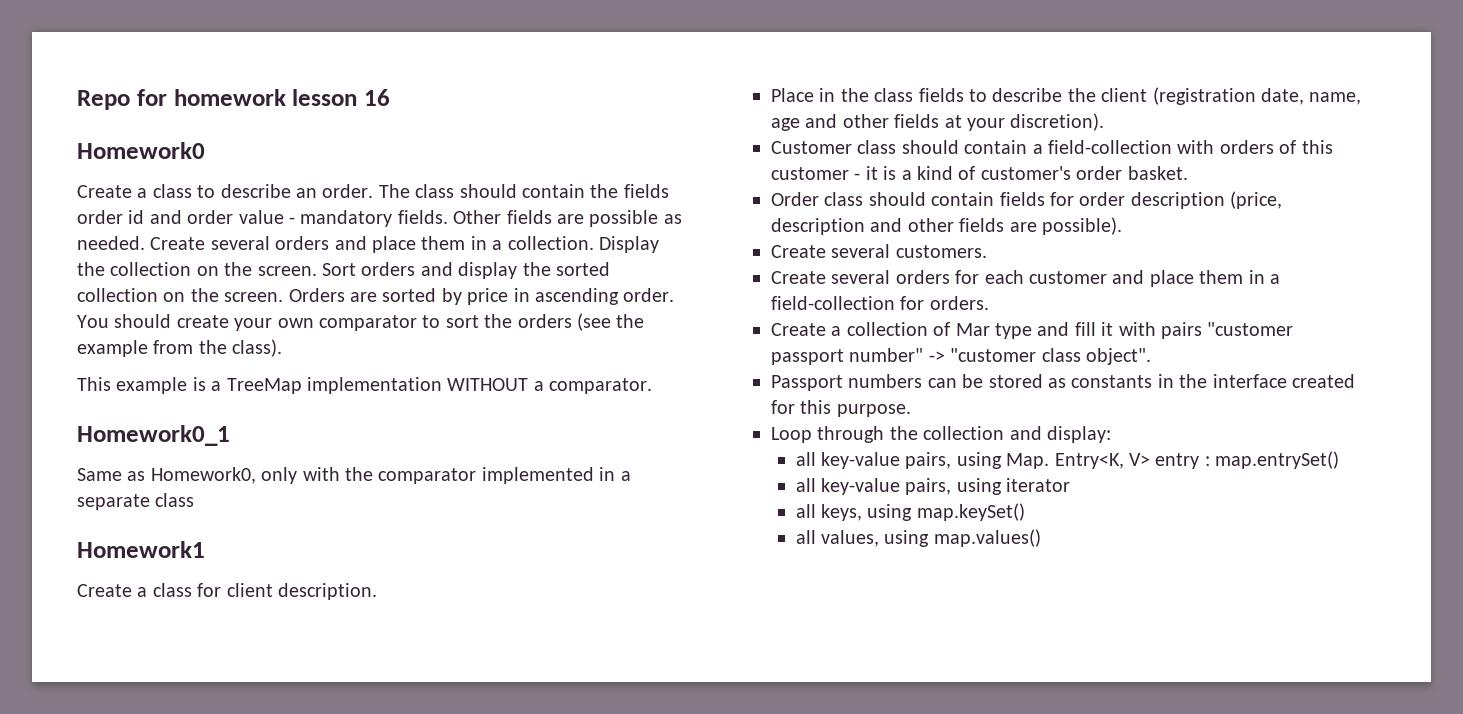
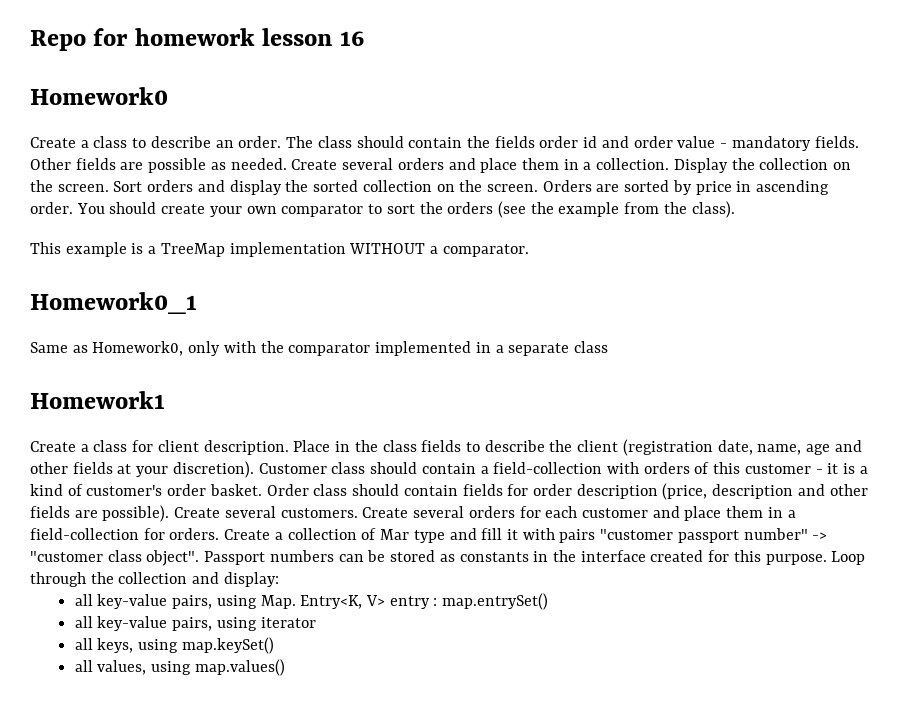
(377, 591) // -> (289, 447) none
(1105, 122) // -> (254, 469) none
(1188, 173) // -> (262, 490) none
(1122, 226) // -> (170, 513) none
(987, 251) // -> (358, 513) none
(989, 303) // -> (220, 534) none
(1151, 356) // -> (200, 558) none
(911, 410) // -> (827, 559) none

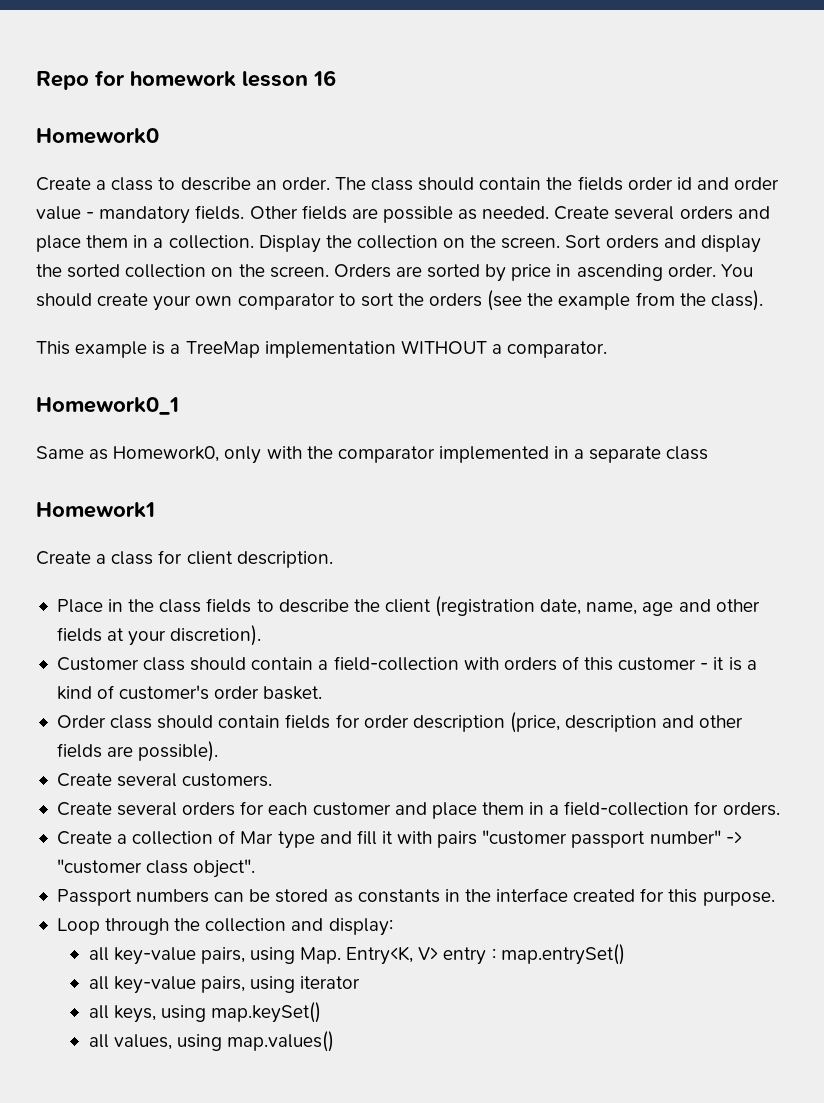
(289, 447) none -> (333, 559) //
(254, 469) none -> (262, 635) //
(262, 490) none -> (323, 693) //
(170, 513) none -> (219, 751) //
(358, 513) none -> (273, 780) //
(220, 534) none -> (780, 809) //
(200, 558) none -> (256, 868) //
(827, 559) none -> (775, 898) //

